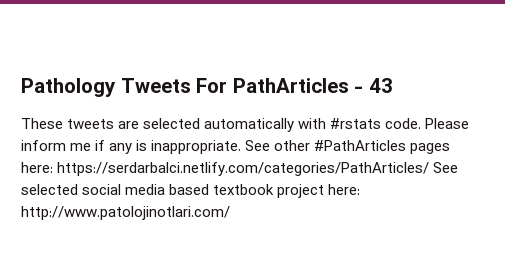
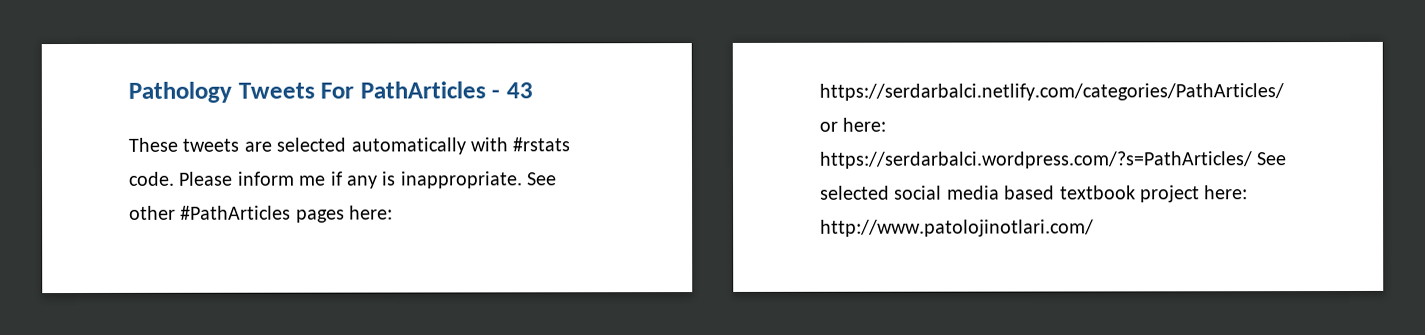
(430, 169) none -> [819,117,887,132] [819,151,1253,169] or here: https://serdarbalci.wordpress.com/?s=PathArticles/

